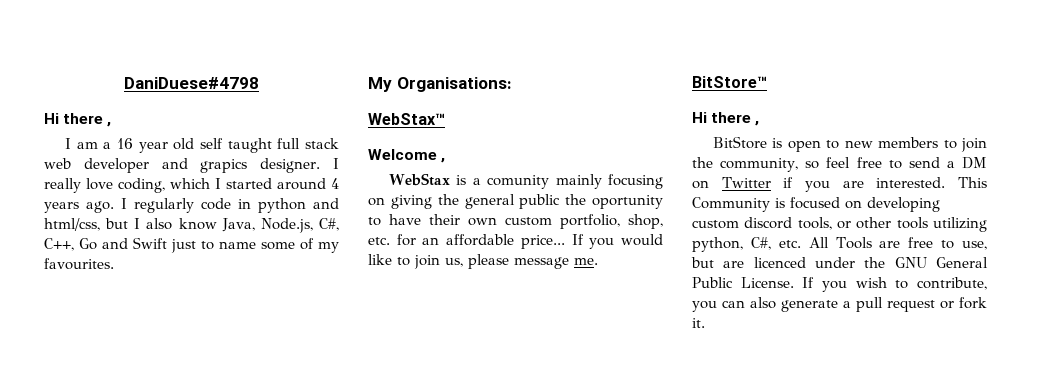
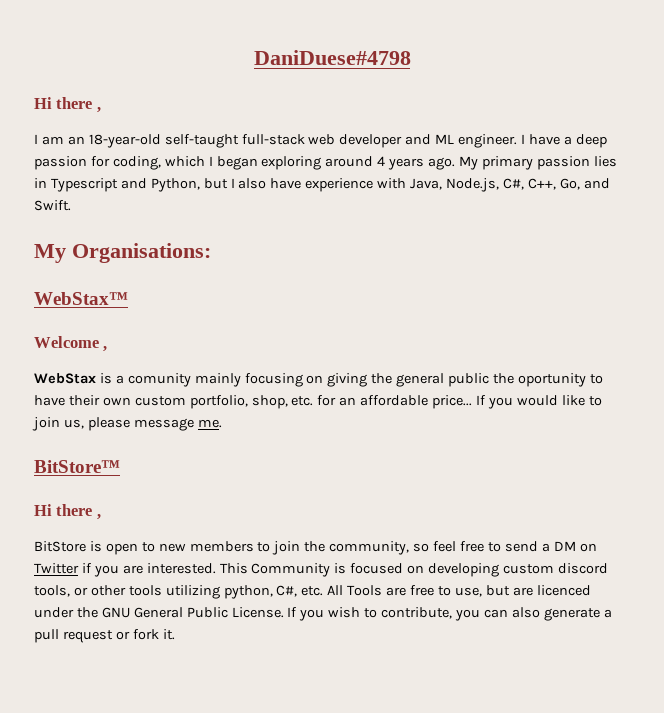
[103,138,339,153] [44,158,339,173] [44,178,113,193] a 16 year old self taught full stack web developer and grapics designer. I really love -> [67,134,607,148] [34,156,110,170] an 18-year-old self-taught full-stack web developer and ML engineer. I have a deep passion for
[226,178,272,189] started -> [216,156,322,170] began exploring
[121,198,339,213] [44,218,339,233] [44,237,339,253] [44,258,114,270] I regularly code in python and html/css, but I also know Java, Node.js, C#, C++, Go and Swift just to name some of my favourites. -> [459,156,617,170] [34,178,610,192] [34,200,71,211] My primary passion lies in Typescript and Python, but I also have experience with Java, Node.js, C#, C++, Go, and Swift.

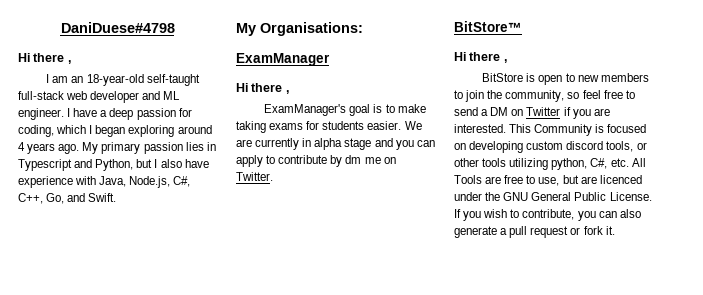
[34,292,128,305] [34,336,108,352] [34,373,603,387] [34,395,602,409] [32,417,222,431] WebStax™ // Welcome , // WebStax is a comunity mainly focusing on giving the general public the oportunity to have their own custom portfolio, shop, etc. for an affordable price... If you would like to join us, please message me. -> [236,53,330,66] [236,83,289,94] [264,104,426,116] [236,121,422,133] [236,138,435,150] [236,155,396,167] [236,172,273,181] ExamManager // Hi there , // ExamManager's goal is to make taking exams for students easier. We are currently in alpha stage and you can apply to contribute by dm me on Twitter.

